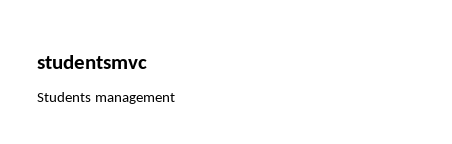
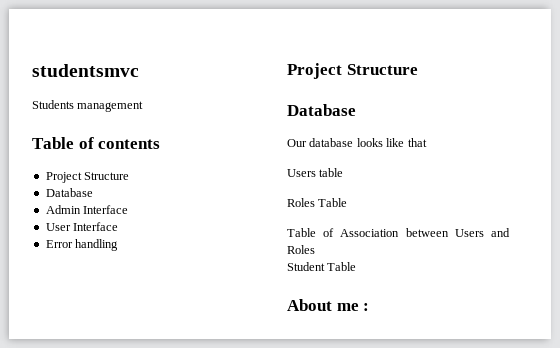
(175, 98) none -> [32,137,161,149] [45,172,130,183] [45,188,93,197] [45,205,129,214] [45,222,119,231] [45,239,119,251] [287,63,418,79] [287,104,356,116] [287,138,427,147] [287,168,344,177] [287,198,348,207] [287,228,510,237] [287,245,315,254] [287,262,357,271] [287,299,370,311] // Table of contents // Project Structure // Database // Admin Interface // User Interface // Error handling // Project Structure // Database // Our database looks like that // Users table // Roles Table // Table of Association between Users and Roles // Student Table // About me :

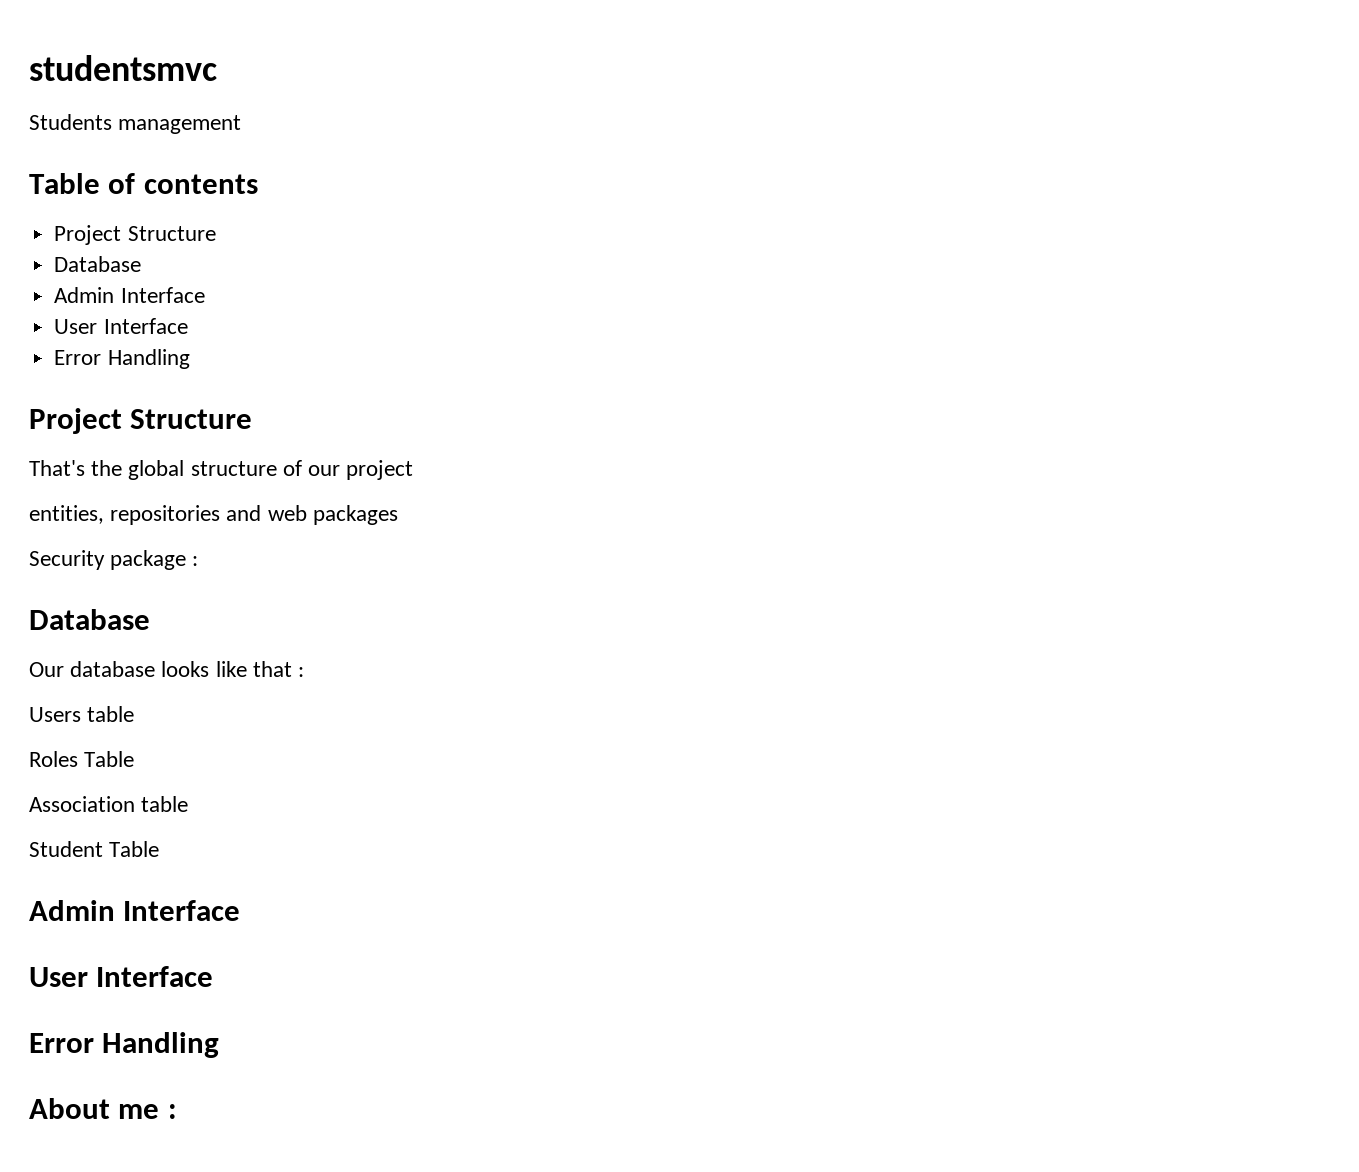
[75,239,119,251] [287,63,418,79] handling // Project Structure -> [107,349,190,369] [29,408,253,434] [29,460,414,480] [29,505,398,525] [29,550,199,570] Handling // Project Structure // That's the global structure of our project // entities, repositories and web packages // Security package :
(427, 142) none -> [298,667,305,677] :
[287,228,510,237] [287,245,315,254] [287,262,357,271] Table of Association between Users and Roles // Student Table -> [29,796,189,812] [29,841,160,857] [29,900,241,921] [29,966,214,987] [29,1032,220,1058] Association table // Student Table // Admin Interface // User Interface // Error Handling

